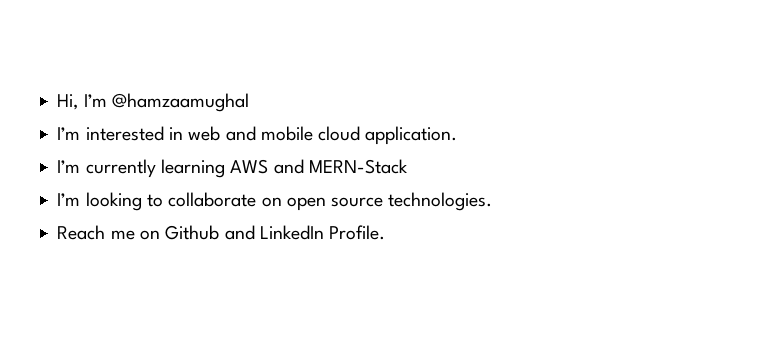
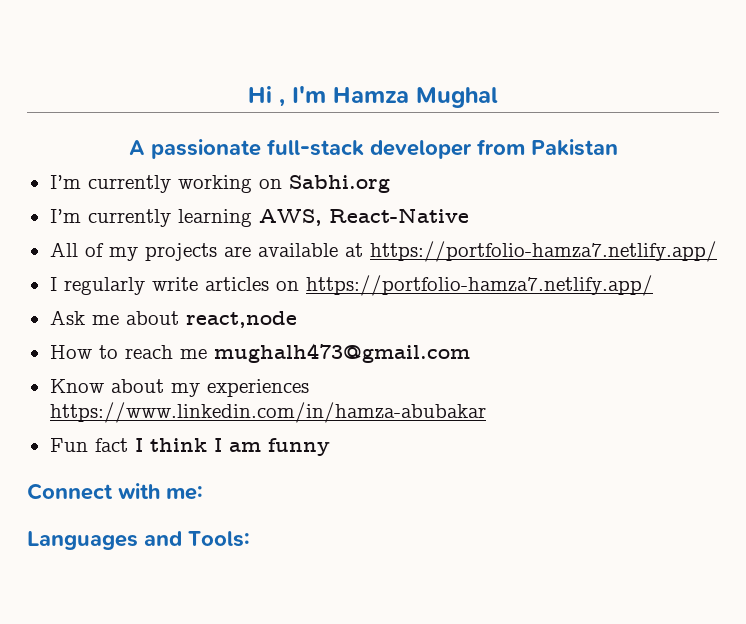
[57,93,249,112] [57,126,458,145] [57,159,408,178] [57,192,493,211] [57,225,386,240] Hi, I’m @hamzaamughal // I’m interested in web and mobile cloud application. // I’m currently learning AWS and MERN-Stack // I’m looking to collaborate on open source technologies. // Reach me on Github and LinkedIn Profile. -> [248,86,498,108] [128,139,618,159] [49,175,390,193] [49,208,469,227] [49,241,717,262] [49,275,653,296] [49,310,297,328] [49,343,470,363] [49,379,309,397] [49,402,486,423] [49,438,330,456] [27,483,203,500] [27,531,250,550] Hi , I'm Hamza Mughal // A passionate full-stack developer from Pakistan // I’m currently working on Sabhi.org // I’m currently learning AWS, React-Native // All of my projects are available at https://portfolio-hamza7.netlify.app/ // I regularly write articles on https://portfolio-hamza7.netlify.app/ // Ask me about react,node // How to reach me mughalh473@gmail.com // Know about my experiences https://www.linkedin.com/in/hamza-abubakar // Fun fact I think I am funny // Connect with me: // Languages and Tools:

